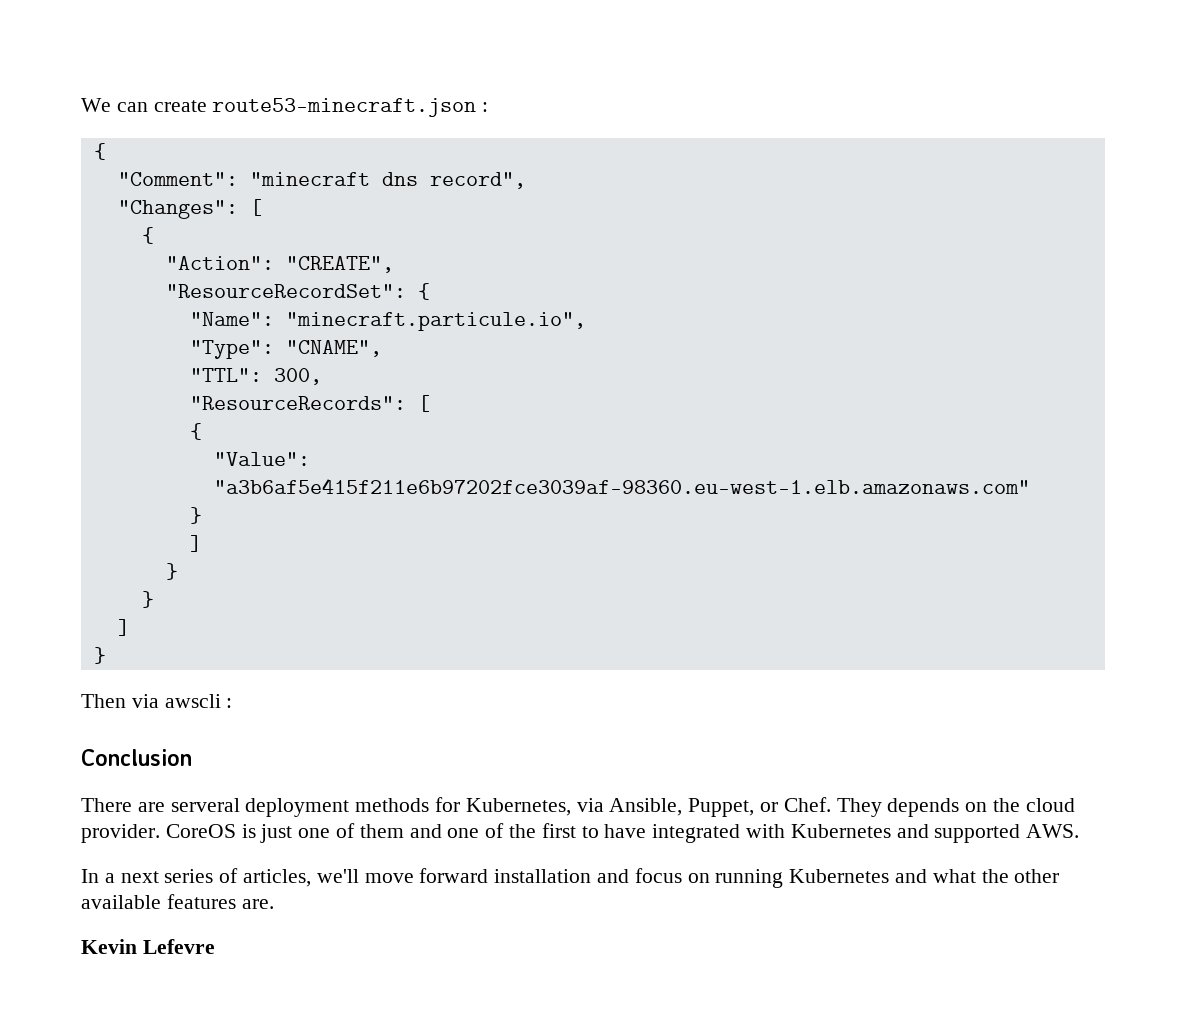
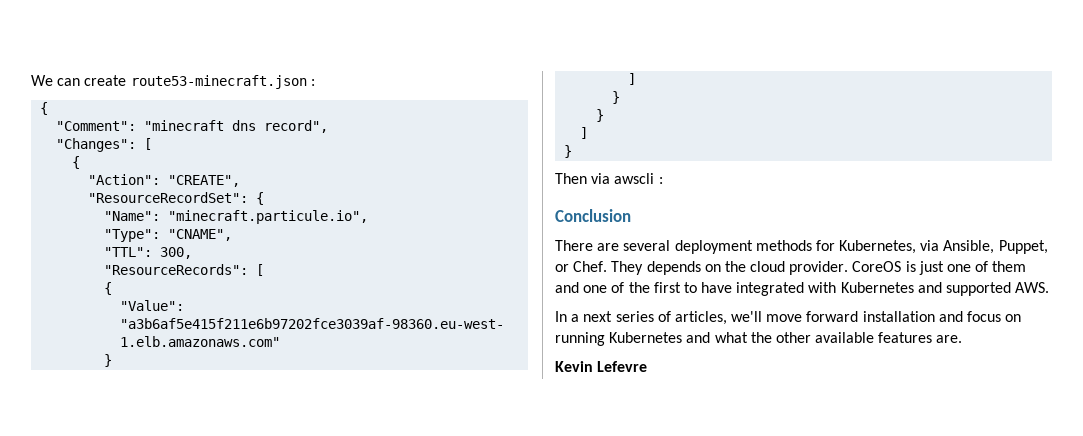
[170,798,240,812] serveral -> [623,240,671,251] several

